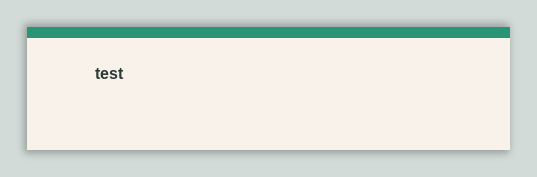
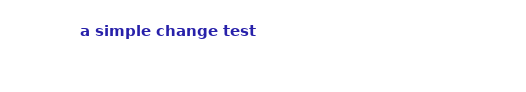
(95, 73) none -> [80,25,218,39] a simple change

